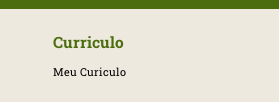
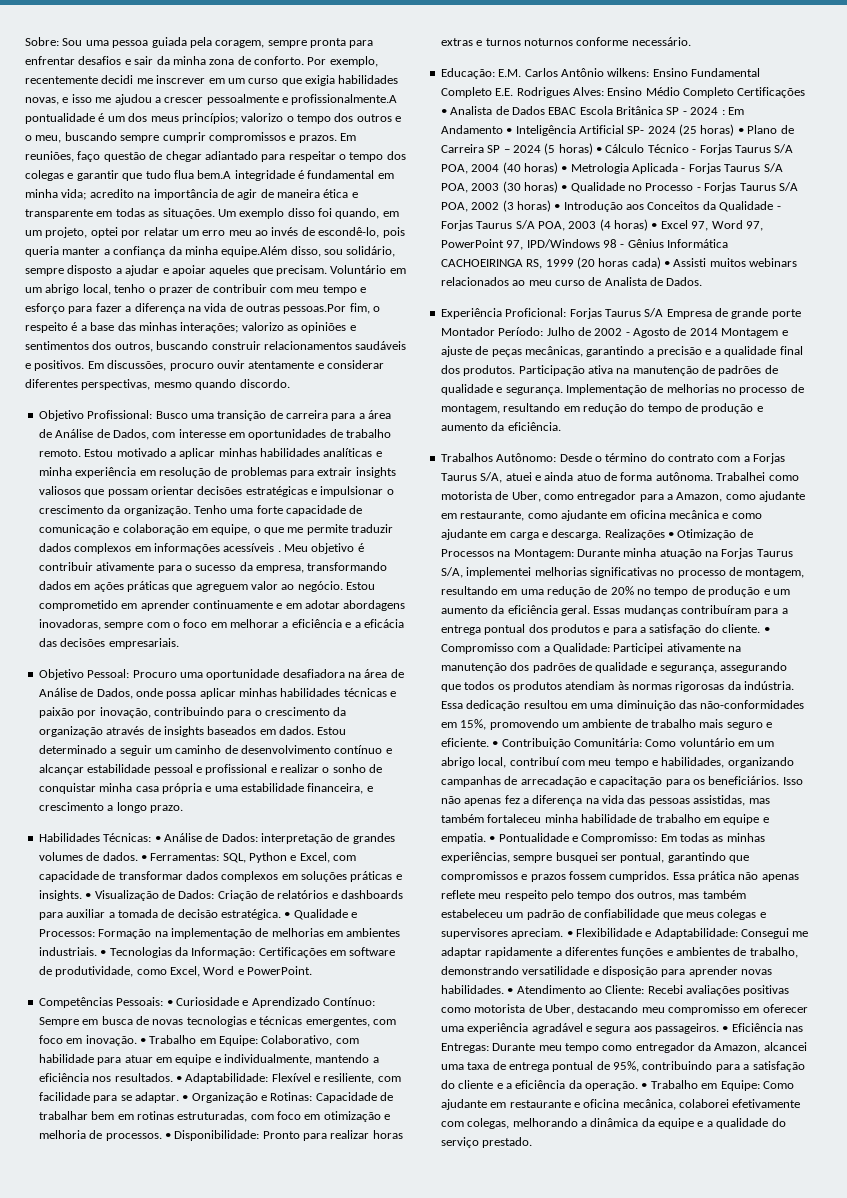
[53,36,124,49] [53,67,126,77] Curriculo // Meu Curiculo -> [25,37,374,48] [25,56,378,67] [25,75,399,86] [25,94,398,105] [25,113,402,124] [25,132,356,143] [25,151,406,162] [25,170,394,181] [25,189,358,200] [25,208,399,219] [25,227,405,238] [25,246,396,257] [25,265,406,276] [25,284,367,295] [25,303,381,314] [25,322,356,333] [25,341,407,352] [25,360,384,371] [25,379,290,390] [38,410,392,421] [38,429,392,440] [38,448,382,459] [38,467,396,478] [38,486,394,497] [38,505,363,516] [38,524,394,535] [38,543,364,554] [38,562,388,573] [38,581,376,592] [38,600,406,611] [38,619,404,630] [38,638,179,649] [38,669,404,680] [38,688,397,699] [38,707,347,718] [38,726,347,737] [38,745,392,756] [38,764,383,775] [38,783,373,794] [38,802,183,813] [38,833,395,844] [38,852,357,863] [38,871,402,882] [38,890,404,901] [38,909,358,920] [38,928,401,939] [38,947,396,958] [38,966,312,977] [38,997,375,1008] [38,1016,397,1027] [38,1035,359,1046] [38,1054,379,1065] [38,1073,401,1084] [38,1092,394,1103] [38,1111,391,1122] [38,1130,403,1141] [440,37,691,46] [440,68,760,79] [440,87,806,98] [440,106,744,115] [440,124,794,136] [440,143,794,155] [440,162,783,174] [440,181,798,193] [440,200,781,212] [440,219,763,231] [440,239,728,250] [440,257,798,269] [440,277,703,286] [440,308,801,319] [440,327,788,338] [440,346,803,357] [440,365,778,376] [440,384,804,395] [440,403,763,414] [440,422,561,431] [440,453,786,464] [440,472,799,483] [440,491,806,502] [440,510,762,521] [440,529,753,540] [440,548,793,559] [440,567,805,578] [440,586,790,597] [440,605,788,616] [440,624,770,635] [440,643,741,654] [440,662,788,673] [440,681,795,692] [440,700,805,711] [440,719,773,730] [440,738,775,749] [440,757,794,768] [440,776,803,787] [440,795,770,806] [440,814,769,825] [440,833,765,844] [440,852,749,863] [440,871,799,882] [440,890,746,901] [440,909,766,920] [440,928,809,939] [440,947,798,958] [440,966,772,977] [440,985,790,996] [440,1004,808,1015] [440,1023,804,1034] [440,1042,807,1053] [440,1061,805,1072] [440,1080,794,1091] [440,1099,801,1110] [440,1118,786,1129] [440,1137,533,1148] Sobre: Sou uma pessoa guiada pela coragem, sempre pronta para enfrentar desafios e sair da minha zona de conforto. Por exemplo, recentemente decidi me inscrever em um curso que exigia habilidades novas, e isso me ajudou a crescer pessoalmente e profissionalmente.A pontualidade é um dos meus princípios; valorizo o tempo dos outros e o meu, buscando sempre cumprir compromissos e prazos. Em reuniões, faço questão de chegar adiantado para respeitar o tempo dos colegas e garantir que tudo flua bem.A integridade é fundamental em minha vida; acredito na importância de agir de maneira ética e transparente em todas as situações. Um exemplo disso foi quando, em um projeto, optei por relatar um erro meu ao invés de escondê-lo, pois queria manter a confiança da minha equipe.Além disso, sou solidário, sempre disposto a ajudar e apoiar aqueles que precisam. Voluntário em um abrigo local, tenho o prazer de contribuir com meu tempo e esforço para fazer a diferença na vida de outras pessoas.Por fim, o respeito é a base das minhas interações; valorizo as opiniões e sentimentos dos outros, buscando construir relacionamentos saudáveis e positivos. Em discussões, procuro ouvir atentamente e considerar diferentes perspectivas, mesmo quando discordo. // Objetivo Profissional: Busco uma transição de carreira para a área de Análise de Dados, com interesse em oportunidades de trabalho remoto. Estou motivado a aplicar minhas habilidades analíticas e minha experiência em resolução de problemas para extrair insights valiosos que possam orientar decisões estratégicas e impulsionar o crescimento da organização. Tenho uma forte capacidade de comunicação e colaboração em equipe, o que me permite traduzir dados complexos em informações acessíveis . Meu objetivo é contribuir ativamente para o sucesso da empresa, transformando dados em ações práticas que agreguem valor ao negócio. Estou comprometido em aprender continuamente e em adotar abordagens inovadoras, sempre com o foco em melhorar a eficiência e a eficácia das decisões empresariais. // Objetivo Pessoal: Procuro uma oportunidade desafiadora na área de Análise de Dados, onde possa aplicar minhas habilidades técnicas e paixão por inovação, contribuindo para o crescimento da organização através de insights baseados em dados. Estou determinado a seguir um caminho de desenvolvimento contínuo e alcançar estabilidade pessoal e profissional e realizar o sonho de conquistar minha casa própria e uma estabilidade financeira, e crescimento a longo prazo. // Habilidades Técnicas: • Análise de Dados: interpretação de grandes volumes de dados. • Ferramentas: SQL, Python e Excel, com capacidade de transformar dados complexos em soluções práticas e insights. • Visualização de Dados: Criação de relatórios e dashboards para auxiliar a tomada de decisão estratégica. • Qualidade e Processos: Formação na implementação de melhorias em ambientes industriais. • Tecnologias da Informação: Certificações em software de produtividade, como Excel, Word e PowerPoint. // Competências Pessoais: • Curiosidade e Aprendizado Contínuo: Sempre em busca de novas tecnologias e técnicas emergentes, com foco em inovação. • Trabalho em Equipe: Colaborativo, com habilidade para atuar em equipe e individualmente, mantendo a eficiência nos resultados. • Adaptabilidade: Flexível e resiliente, com facilidade para se adaptar. • Organização e Rotinas: Capacidade de trabalhar bem em rotinas estruturadas, com foco em otimização e melhoria de processos. • Disponibilidade: Pronto para realizar horas extras e turnos noturnos conforme necessário. // Educação: E.M. Carlos Antônio wilkens: Ensino Fundamental Completo E.E. Rodrigues Alves: Ensino Médio Completo Certificações • Analista de Dados EBAC Escola Britânica SP - 2024 : Em Andamento • Inteligência Artificial SP- 2024 (25 horas) • Plano de Carreira SP – 2024 (5 horas) • Cálculo Técnico - Forjas Taurus S/A POA, 2004 (40 horas) • Metrologia Aplicada - Forjas Taurus S/A POA, 2003 (30 horas) • Qualidade no Processo - Forjas Taurus S/A POA, 2002 (3 horas) • Introdução aos Conceitos da Qualidade - Forjas Taurus S/A POA, 2003 (4 horas) • Excel 97, Word 97, PowerPoint 97, IPD/Windows 98 - Gênius Informática CACHOEIRINGA RS, 1999 (20 horas cada) • Assisti muitos webinars relacionados ao meu curso de Analista de Dados. // Experiência Proficional: Forjas Taurus S/A Empresa de grande porte Montador Período: Julho de 2002 - Agosto de 2014 Montagem e ajuste de peças mecânicas, garantindo a precisão e a qualidade final dos produtos. Participação ativa na manutenção de padrões de qualidade e segurança. Implementação de melhorias no processo de montagem, resultando em redução do tempo de produção e aumento da eficiência. // Trabalhos Autônomo: Desde o término do contrato com a Forjas Taurus S/A, atuei e ainda atuo de forma autônoma. Trabalhei como motorista de Uber, como entregador para a Amazon, como ajudante em restaurante, como ajudante em oficina mecânica e como ajudante em carga e descarga. Realizações • Otimização de Processos na Montagem: Durante minha atuação na Forjas Taurus S/A, implementei melhorias significativas no processo de montagem, resultando em uma redução de 20% no tempo de produção e um aumento da eficiência geral. Essas mudanças contribuíram para a entrega pontual dos produtos e para a satisfação do cliente. • Compromisso com a Qualidade: Participei ativamente na manutenção dos padrões de qualidade e segurança, assegurando que todos os produtos atendiam às normas rigorosas da indústria. Essa dedicação resultou em uma diminuição das não-conformidades em 15%, promovendo um ambiente de trabalho mais seguro e eficiente. • Contribuição Comunitária: Como voluntário em um abrigo local, contribuí com meu tempo e habilidades, organizando campanhas de arrecadação e capacitação para os beneficiários. Isso não apenas fez a diferença na vida das pessoas assistidas, mas também fortaleceu minha habilidade de trabalho em equipe e empatia. • Pontualidade e Compromisso: Em todas as minhas experiências, sempre busquei ser pontual, garantindo que compromissos e prazos fossem cumpridos. Essa prática não apenas reflete meu respeito pelo tempo dos outros, mas também estabeleceu um padrão de confiabilidade que meus colegas e supervisores apreciam. • Flexibilidade e Adaptabilidade: Consegui me adaptar rapidamente a diferentes funções e ambientes de trabalho, demonstrando versatilidade e disposição para aprender novas habilidades. • Atendimento ao Cliente: Recebi avaliações positivas como motorista de Uber, destacando meu compromisso em oferecer uma experiência agradável e segura aos passageiros. • Eficiência nas Entregas: Durante meu tempo como entregador da Amazon, alcancei uma taxa de entrega pontual de 95%, contribuindo para a satisfação do cliente e a eficiência da operação. • Trabalho em Equipe: Como ajudante em restaurante e oficina mecânica, colaborei efetivamente com colegas, melhorando a dinâmica da equipe e a qualidade do serviço prestado.

